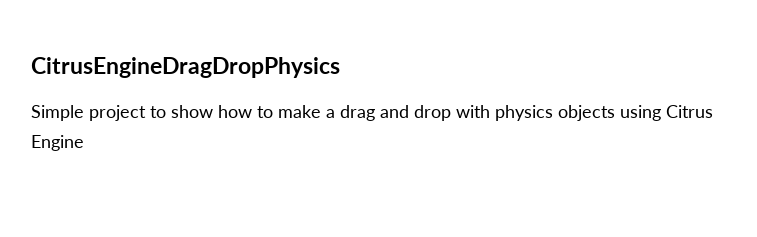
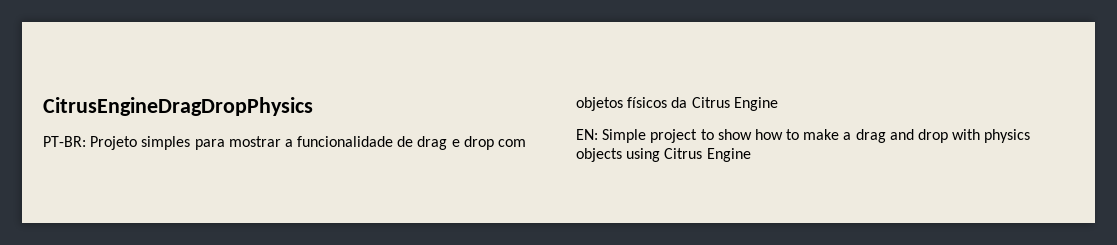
(340, 67) none -> [43,136,527,150] [576,97,778,111] [576,129,598,140] PT-BR: Projeto simples para mostrar a funcionalidade de drag e drop com objetos físicos da Citrus Engine // EN:

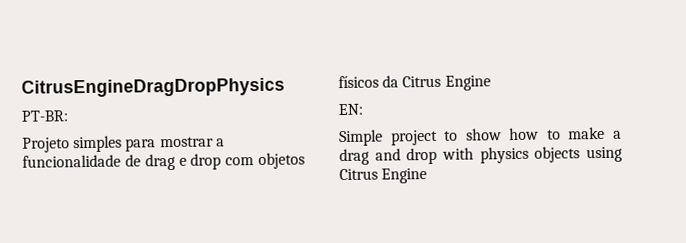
(86, 141) none -> (68, 116) //
(598, 134) none -> (363, 109) //

